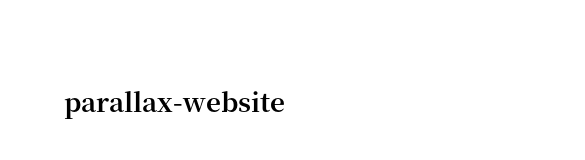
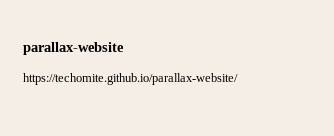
(285, 105) none -> [23,73,238,85] // https://techomite.github.io/parallax-website/

